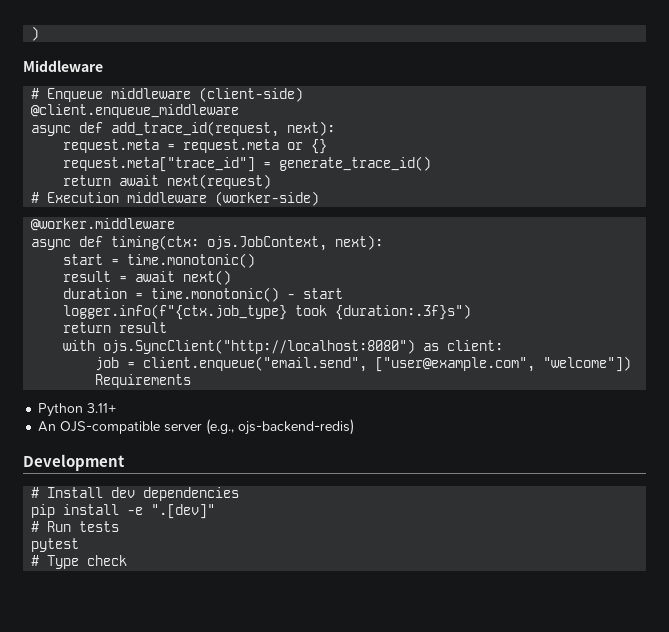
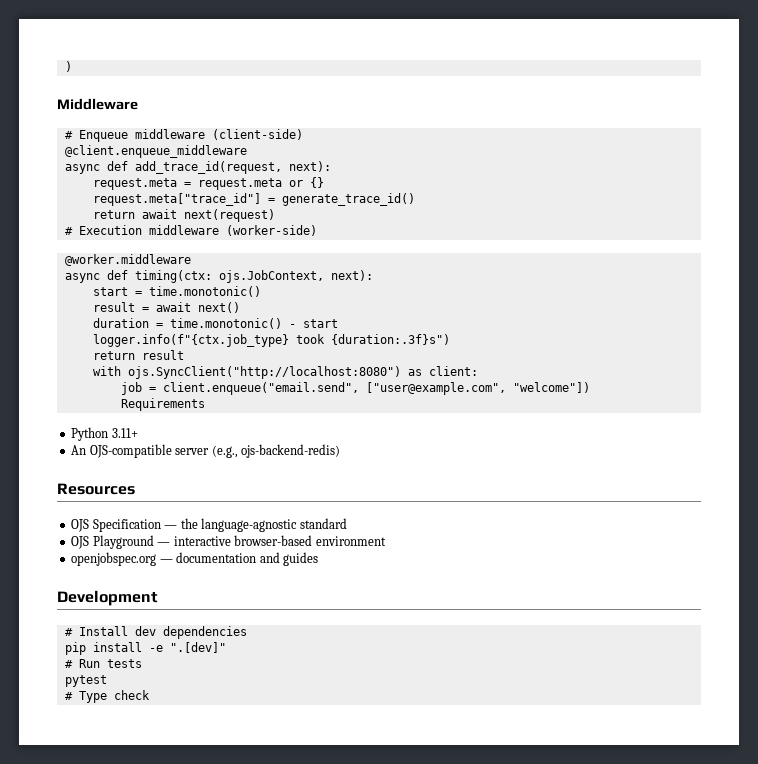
(355, 427) none -> [57,483,135,495] [71,518,347,532] [71,535,386,549] [71,552,319,566] // Resources // OJS Specification — the language-agnostic standard // OJS Playground — interactive browser-based environment // openjobspec.org — documentation and guides

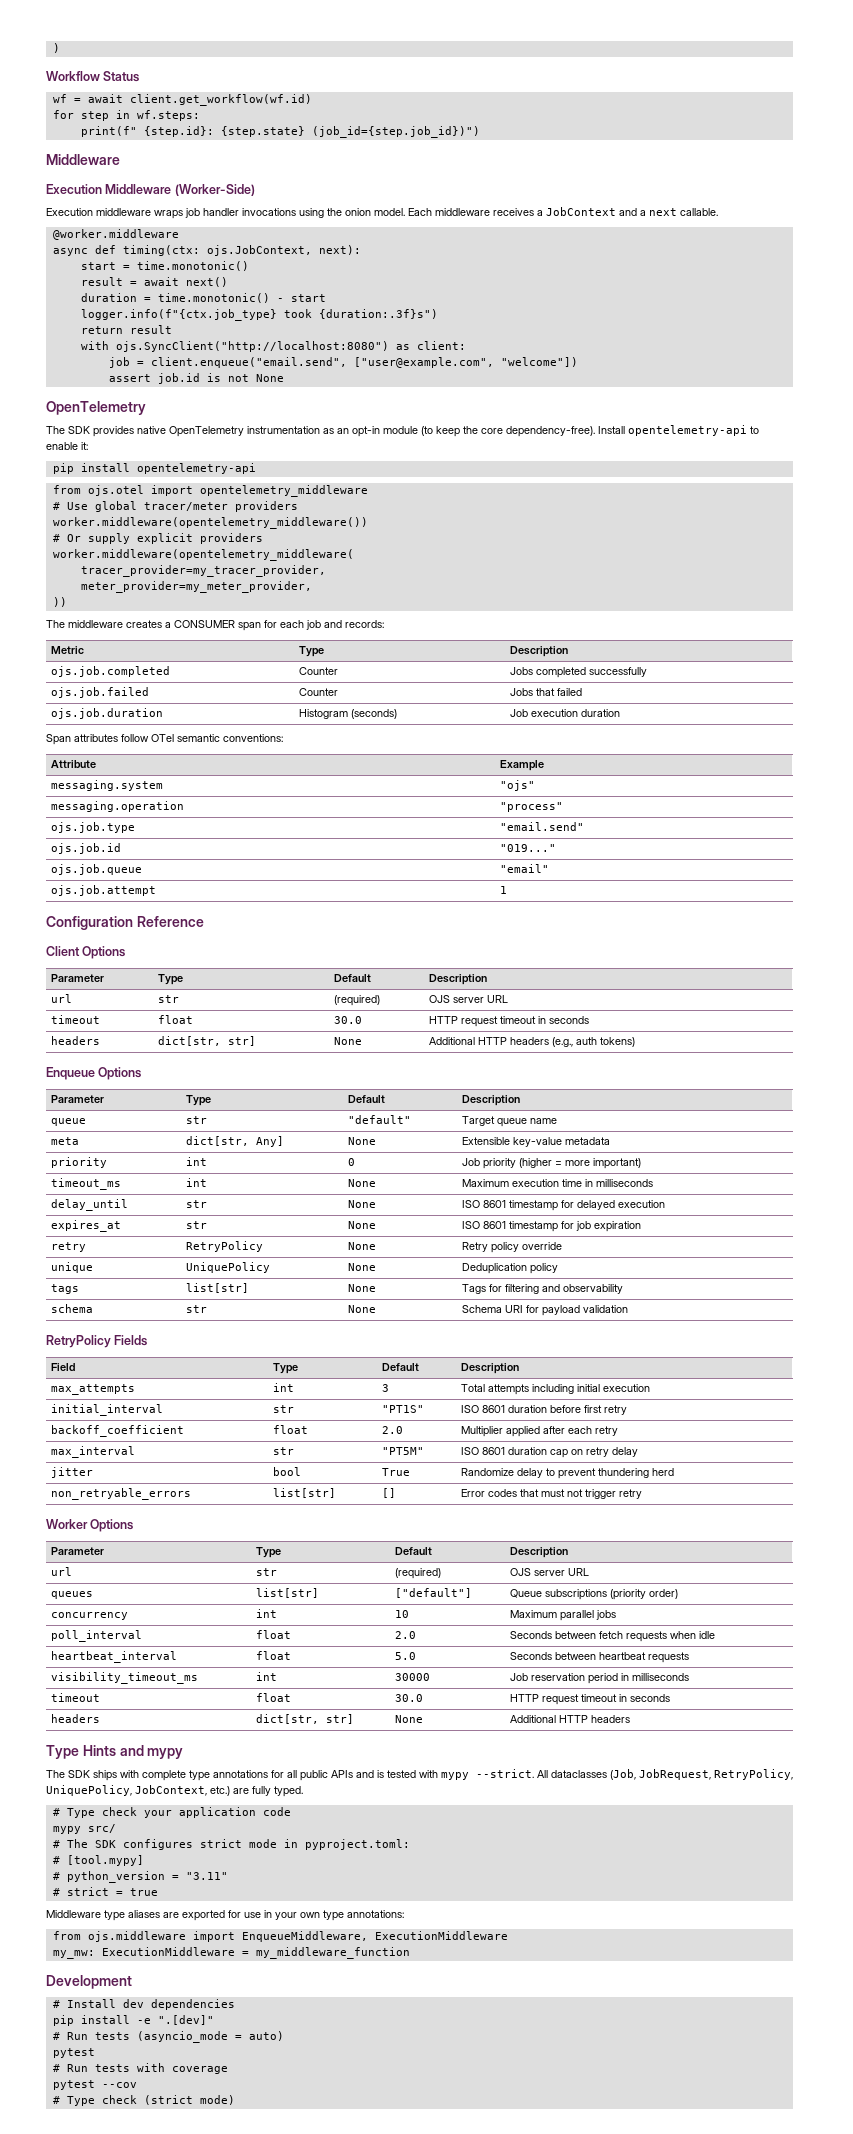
[57,98,138,110] [64,129,303,142] [64,145,247,158] [64,161,331,174] [92,177,324,190] [92,193,415,206] [92,209,275,222] [64,225,317,236] Middleware // # Enqueue middleware (client-side) // @client.enqueue_middleware // async def add_trace_id(request, next): // request.meta = request.meta or {} // request.meta["trace_id"] = generate_trace_id() // return await next(request) // # Execution middleware (worker-side) -> [46,71,140,82] [52,94,312,106] [52,110,200,121] [80,126,480,138] [46,154,120,165] [46,184,255,196] [46,207,718,219] Workflow Status // wf = await client.get_workflow(wf.id) // for step in wf.steps: // print(f" {step.id}: {step.state} (job_id={step.job_id})") // Middleware // Execution Middleware (Worker-Side) // Execution middleware wraps job handler invocations using the onion model. Each middleware receives a JobContext and a next callable.
[120,398,205,411] [71,427,138,441] [71,444,341,458] [57,483,135,495] [71,518,347,532] [71,535,386,549] [71,552,319,566] Requirements // Python 3.11+ // An OJS-compatible server (e.g., ojs-backend-redis) // Resources // OJS Specification — the language-agnostic standard // OJS Playground — interactive browser-based environment // openjobspec.org — documentation and guides -> [108,373,284,384] [46,401,146,415] [46,425,759,437] [46,442,88,450] [52,463,256,474] [52,485,368,497] [52,501,298,512] [52,517,368,529] [52,533,263,544] [52,549,354,561] [80,565,326,577] [80,581,312,593] [52,597,67,607] [46,620,384,631] [51,646,85,654] [299,646,325,657] [510,646,569,657] [51,666,171,677] [299,667,339,675] [510,667,648,678] [51,687,150,698] [299,688,339,696] [510,688,583,696] [51,708,164,719] [299,709,398,719] [510,709,621,717] [46,734,283,745] [51,760,97,768] [500,760,545,771] [51,780,164,791] [500,780,536,791] [51,801,185,812] [500,802,564,812] [51,822,136,833] [500,822,585,831] [51,843,122,854] [500,844,557,852] [51,864,143,875] [500,864,550,873] [51,885,157,896] [500,886,508,894] [46,916,204,930] [46,946,126,959] [51,974,105,982] [158,974,184,985] [334,974,372,982] [429,974,488,985] [51,994,73,1003] [158,995,180,1003] [334,995,381,1006] [429,995,509,1003] [51,1015,101,1024] [158,1015,194,1024] [334,1016,363,1024] [429,1016,590,1027] [51,1036,101,1045] [158,1036,257,1046] [334,1037,363,1045] [429,1037,636,1047] [46,1067,142,1080] [51,1095,105,1103] [186,1095,212,1106] [348,1095,386,1103] [462,1095,521,1106] [51,1118,87,1126] [186,1116,208,1124] [348,1115,412,1124] [462,1116,558,1127] [51,1137,80,1145] [186,1136,285,1147] [348,1137,377,1145] [462,1137,611,1147] [51,1157,108,1168] [186,1157,208,1166] [348,1158,356,1166] [462,1158,642,1169] [51,1178,122,1190] [186,1178,208,1187] [348,1179,377,1187] [462,1179,654,1187] [51,1199,129,1211] [186,1200,208,1208] [348,1200,377,1208] [462,1200,666,1211] [51,1220,122,1232] [186,1221,208,1229] [348,1221,377,1229] [462,1221,642,1232] [51,1242,87,1252] [186,1241,264,1252] [348,1242,377,1250] [462,1242,563,1253] [51,1262,94,1273] [186,1262,271,1273] [348,1263,377,1271] [462,1263,559,1274] [51,1284,80,1294] [186,1283,250,1293] [348,1284,377,1292] [462,1284,624,1294] [51,1304,94,1313] [186,1305,208,1313] [348,1305,377,1313] [462,1305,629,1316] [46,1335,148,1348] [51,1363,76,1371] [273,1363,299,1374] [382,1363,420,1371] [461,1363,520,1374] [51,1384,136,1395] [273,1383,295,1392] [382,1384,390,1392] [461,1384,651,1395] [51,1404,164,1416] [273,1405,295,1413] [382,1405,425,1413] [461,1405,628,1415] [51,1425,185,1437] [273,1425,309,1434] [382,1426,404,1434] [461,1426,619,1437] [51,1446,136,1458] [273,1447,295,1455] [382,1447,425,1455] [461,1447,639,1458] [51,1467,94,1478] [273,1467,302,1476] [382,1468,411,1476] [461,1468,675,1479] [51,1488,192,1500] [273,1488,337,1498] [382,1488,397,1498] [461,1489,643,1499] [46,1519,134,1532] [51,1547,105,1555] [256,1547,282,1558] [395,1547,433,1555] [510,1547,569,1558] [51,1567,73,1576] [256,1568,278,1576] [395,1568,442,1579] [510,1568,590,1576] [51,1591,94,1599] [256,1588,320,1598] [395,1588,473,1598] [510,1589,679,1600] [51,1612,129,1620] [256,1609,278,1618] [395,1610,410,1618] [510,1610,617,1621] [51,1630,143,1642] [256,1630,292,1639] [395,1631,417,1639] [510,1631,716,1642] [51,1651,178,1663] [256,1651,292,1660] [395,1652,417,1660] [510,1652,690,1663] [51,1672,199,1684] [256,1672,278,1681] [395,1673,431,1681] [510,1673,690,1684] [51,1693,101,1702] [256,1693,292,1702] [395,1694,424,1702] [510,1694,671,1705] [51,1714,101,1723] [256,1714,355,1724] [395,1715,424,1723] [510,1715,631,1723] [46,1745,184,1759] [46,1769,793,1781] [46,1785,303,1797] [52,1807,291,1818] [52,1824,116,1834] [52,1839,410,1850] [52,1855,144,1866] [52,1871,228,1883] [52,1887,158,1896] [46,1910,404,1921] [52,1931,508,1942] [52,1947,410,1959] assert job.id is not None // OpenTelemetry // The SDK provides native OpenTelemetry instrumentation as an opt-in module (to keep the core dependency-free). Install opentelemetry-api to enable it: // pip install opentelemetry-api // from ojs.otel import opentelemetry_middleware // # Use global tracer/meter providers // worker.middleware(opentelemetry_middleware()) // # Or supply explicit providers // worker.middleware(opentelemetry_middleware( // tracer_provider=my_tracer_provider, // meter_provider=my_meter_provider, // )) // The middleware creates a CONSUMER span for each job and records: // Metric | Type | Description // ojs.job.completed | Counter | Jobs completed successfully // ojs.job.failed | Counter | Jobs that failed // ojs.job.duration | Histogram (seconds) | Job execution duration // Span attributes follow OTel semantic conventions: // Attribute | Example // messaging.system | "ojs" // messaging.operation | "process" // ojs.job.type | "email.send" // ojs.job.id | "019..." // ojs.job.queue | "email" // ojs.job.attempt | 1 // Configuration Reference // Client Options // Parameter | Type | Default | Description // url | str | (required) | OJS server URL // timeout | float | 30.0 | HTTP request timeout in seconds // headers | dict[str, str] | None | Additional HTTP headers (e.g., auth tokens) // Enqueue Options // Parameter | Type | Default | Description // queue | str | "default" | Target queue name // meta | dict[str, Any] | None | Extensible key-value metadata // priority | int | 0 | Job priority (higher = more important) // timeout_ms | int | None | Maximum execution time in milliseconds // delay_until | str | None | ISO 8601 timestamp for delayed execution // expires_at | str | None | ISO 8601 timestamp for job expiration // retry | RetryPolicy | None | Retry policy override // unique | UniquePolicy | None | Deduplication policy // tags | list[str] | None | Tags for filtering and observability // schema | str | None | Schema URI for payload validation // RetryPolicy Fields // Field | Type | Default | Description // max_attempts | int | 3 | Total attempts including initial execution // initial_interval | str | "PT1S" | ISO 8601 duration before first retry // backoff_coefficient | float | 2.0 | Multiplier applied after each retry // max_interval | str | "PT5M" | ISO 8601 duration cap on retry delay // jitter | bool | True | Randomize delay to prevent thundering herd // non_retryable_errors | list[str] | [] | Error codes that must not trigger retry // Worker Options // Parameter | Type | Default | Description // url | str | (required) | OJS server URL // queues | list[str] | ["default"] | Queue subscriptions (priority order) // concurrency | int | 10 | Maximum parallel jobs // poll_interval | float | 2.0 | Seconds between fetch requests when idle // heartbeat_interval | float | 5.0 | Seconds between heartbeat requests // visibility_timeout_ms | int | 30000 | Job reservation period in milliseconds // timeout | float | 30.0 | HTTP request timeout in seconds // headers | dict[str, str] | None | Additional HTTP headers // Type Hints and mypy // The SDK ships with complete type annotations for all public APIs and is tested with mypy --strict. All dataclasses (Job, JobRequest, RetryPolicy, UniquePolicy, JobContext, etc.) are fully typed. // # Type check your application code // mypy src/ // # The SDK configures strict mode in pyproject.toml: // # [tool.mypy] // # python_version = "3.11" // # strict = true // Middleware type aliases are exported for use in your own type annotations: // from ojs.middleware import EnqueueMiddleware, ExecutionMiddleware // my_mw: ExecutionMiddleware = my_middleware_function
[64,675,107,687] [64,690,150,703] // pytest // # Type check -> [136,2031,284,2043] [52,2048,95,2058] [52,2063,228,2074] [52,2080,137,2090] [52,2095,235,2106] (asyncio_mode = auto) // pytest // # Run tests with coverage // pytest --cov // # Type check (strict mode)

